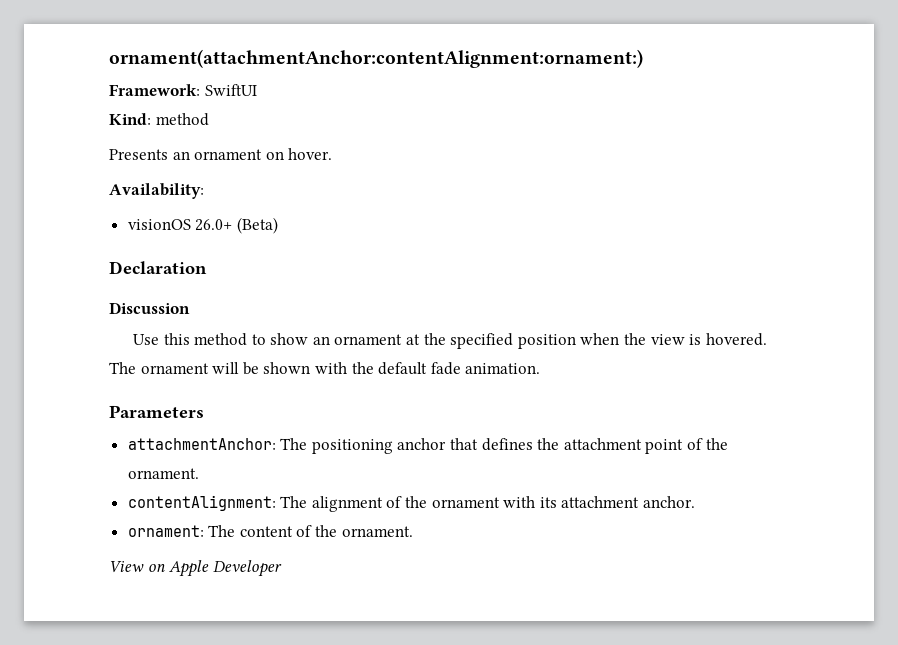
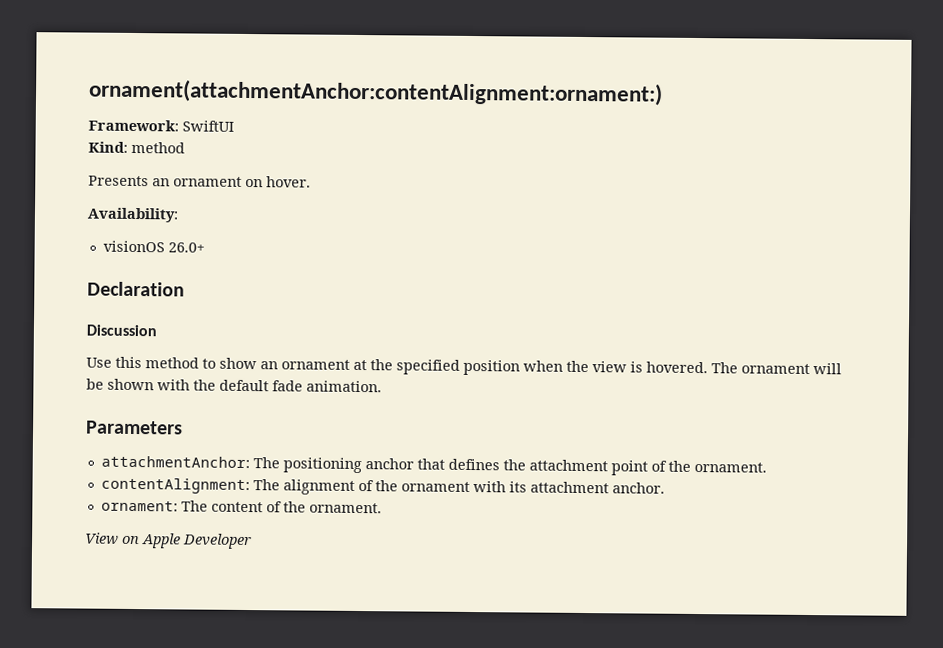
[236,217,278,234] (Beta) -> (205, 247) none

